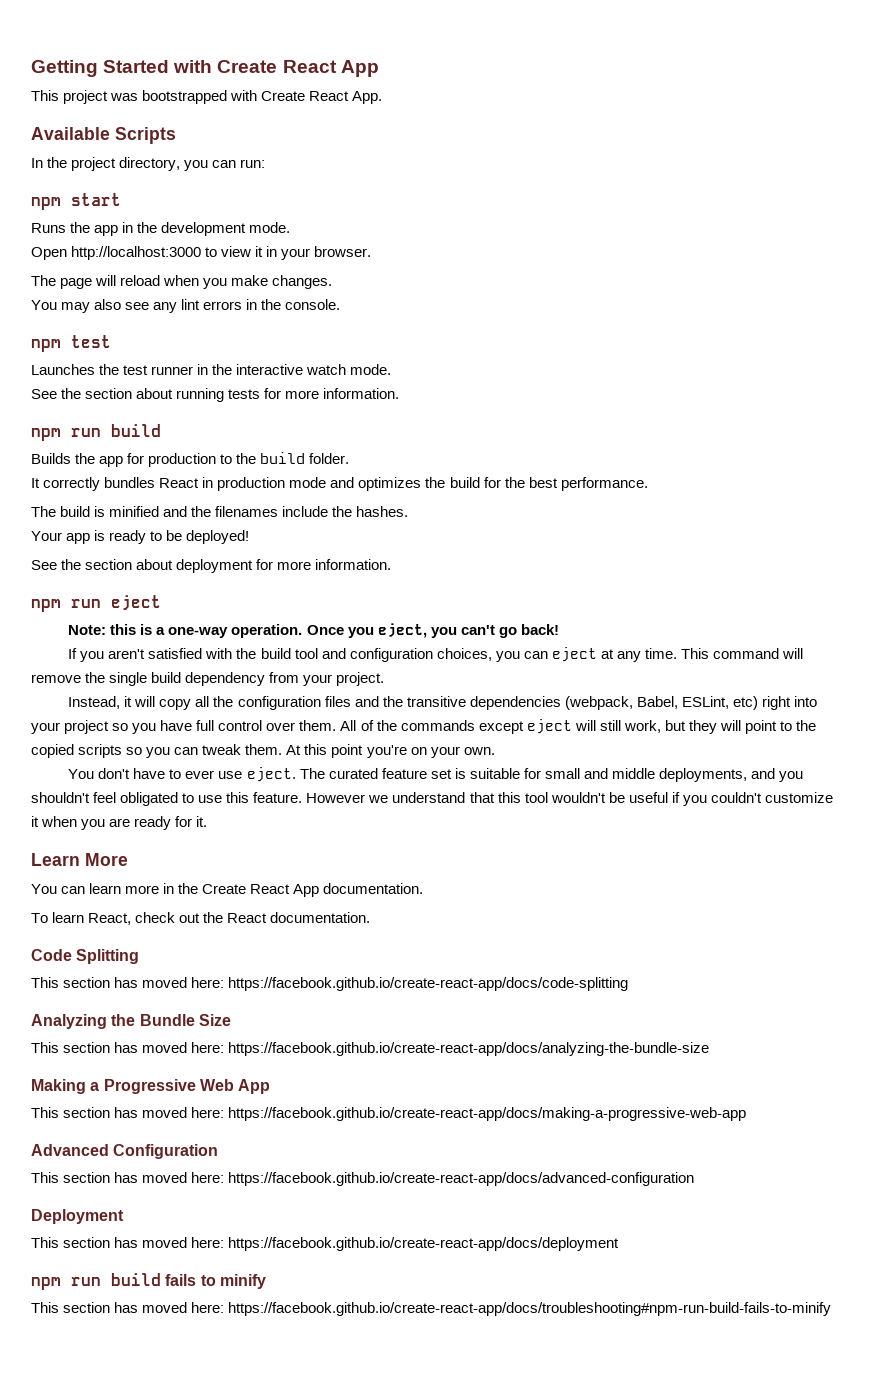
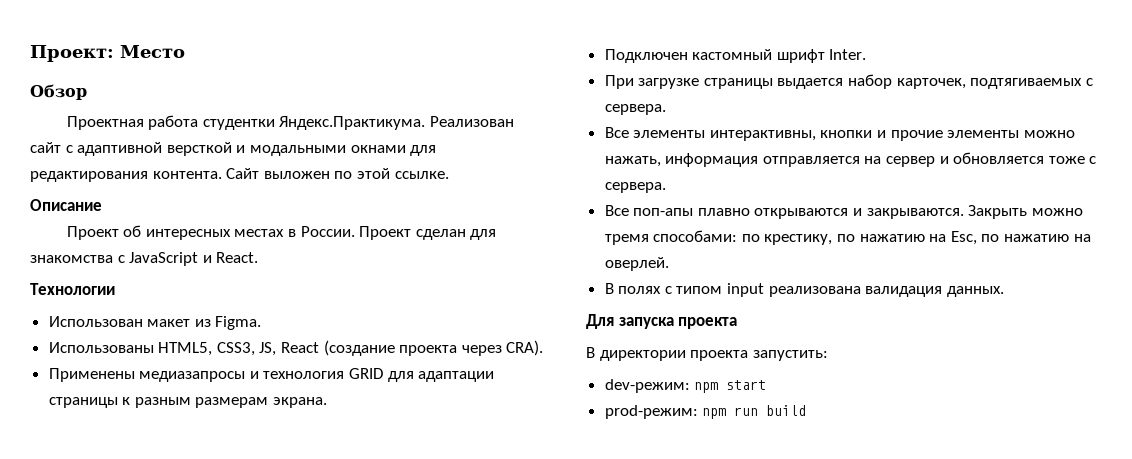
[31,60,379,77] [31,90,383,104] [31,127,176,144] [31,157,266,171] [31,193,121,210] [31,222,291,236] [31,246,372,260] [31,275,333,289] [31,299,341,313] [31,335,111,352] [31,364,392,375] [31,388,400,402] [31,424,161,441] [31,452,350,467] [31,477,648,491] [31,506,409,517] [31,530,250,544] [31,559,392,573] [31,595,161,612] [68,623,559,638] [68,647,804,662] [31,672,385,686] [68,696,818,710] [31,719,817,734] [31,744,495,758] [68,767,804,782] [31,792,833,806] [31,816,208,830] [31,853,128,866] [31,883,424,897] [31,912,371,925] [31,949,140,964] [31,977,629,991] [31,1014,231,1029] [31,1042,710,1056] [31,1079,271,1094] [31,1107,747,1121] [31,1144,219,1159] [31,1172,695,1186] [31,1209,124,1224] [31,1237,620,1251] [31,1273,266,1290] [31,1302,832,1316] Getting Started with Create React App // This project was bootstrapped with Create React App. // Available Scripts // In the project directory, you can run: // npm start // Runs the app in the development mode. // Open http://localhost:3000 to view it in your browser. // The page will reload when you make changes. // You may also see any lint errors in the console. // npm test // Launches the test runner in the interactive watch mode. // See the section about running tests for more information. // npm run build // Builds the app for production to the build folder. // It correctly bundles React in production mode and optimizes the build for the best performance. // The build is minified and the filenames include the hashes. // Your app is ready to be deployed! // See the section about deployment for more information. // npm run eject // Note: this is a one-way operation. Once you eject, you can't go back! // If you aren't satisfied with the build tool and configuration choices, you can eject at any time. This command will remove the single build dependency from your project. // Instead, it will copy all the configuration files and the transitive dependencies (webpack, Babel, ESLint, etc) right into your project so you have full control over them. All of the commands except eject will still work, but they will point to the copied scripts so you can tweak them. At this point you're on your own. // You don't have to ever use eject. The curated feature set is suitable for small and middle deployments, and you shouldn't feel obligated to use this feature. However we understand that this tool wouldn't be useful if you couldn't customize it when you are ready for it. // Learn More // You can learn more in the Create React App documentation. // To learn React, check out the React documentation. // Code Splitting // This section has moved here: https://facebook.github.io/create-react-app/docs/code-splitting // Analyzing the Bundle Size // This section has moved here: https://facebook.github.io/create-react-app/docs/analyzing-the-bundle-size // Making a Progressive Web App // This section has moved here: https://facebook.github.io/create-react-app/docs/making-a-progressive-web-app // Advanced Configuration // This section has moved here: https://facebook.github.io/create-react-app/docs/advanced-configuration // Deployment // This section has moved here: https://facebook.github.io/create-react-app/docs/deployment // npm run build fails to minify // This section has moved here: https://facebook.github.io/create-react-app/docs/troubleshooting#npm-run-build-fails-to-minify -> [30,45,185,62] [30,84,87,100] [66,115,515,130] [30,142,437,156] [30,168,449,182] [30,199,102,211] [66,225,497,240] [30,252,259,266] [30,283,115,295] [48,316,262,330] [48,340,544,356] [48,368,495,382] [48,397,328,408] [604,49,867,63] [604,74,1093,89] [604,104,666,115] [604,127,1075,141] [604,152,1097,167] [604,182,666,193] [604,205,1083,219] [604,230,1091,245] [604,257,669,271] [604,283,1004,297] [586,314,738,329] [586,347,828,361] [604,379,767,393] [604,405,807,419] Проект: Место // Обзор // Проектная работа студентки Яндекс.Практикума. Реализован сайт с адаптивной версткой и модальными окнами для редактирования контента. Сайт выложен по этой ссылке. // Описание // Проект об интересных местах в России. Проект сделан для знакомства с JavaScript и React. // Технологии // Использован макет из Figma. // Использованы HTML5, CSS3, JS, React (создание проекта через CRA). // Применены медиазапросы и технология GRID для адаптации страницы к разным размерам экрана. // Подключен кастомный шрифт Inter. // При загрузке страницы выдается набор карточек, подтягиваемых с сервера. // Все элементы интерактивны, кнопки и прочие элементы можно нажать, информация отправляется на сервер и обновляется тоже с сервера. // Все поп-апы плавно открываются и закрываются. Закрыть можно тремя способами: по крестику, по нажатию на Esc, по нажатию на оверлей. // В полях с типом input реализована валидация данных. // Для запуска проекта // В директории проекта запустить: // dev-режим: npm start // prod-режим: npm run build

